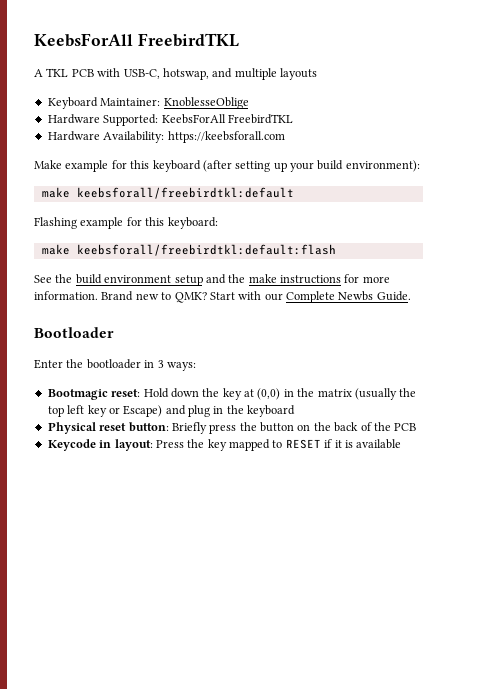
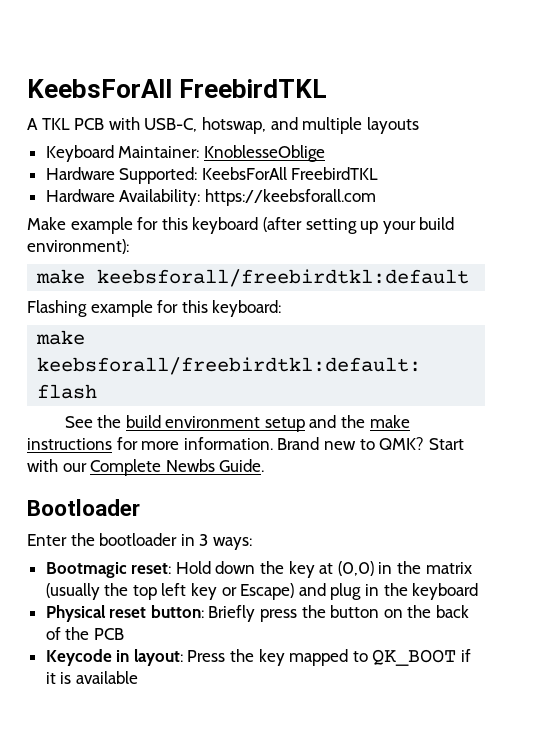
[285,439,321,449] RESET -> [372,649,457,666] QK_BOOT

